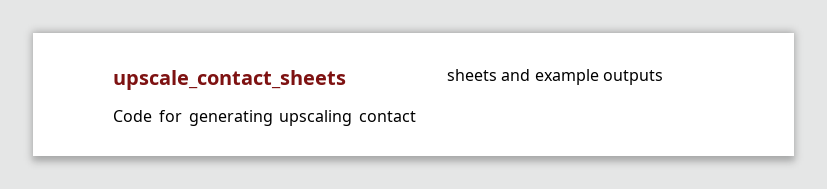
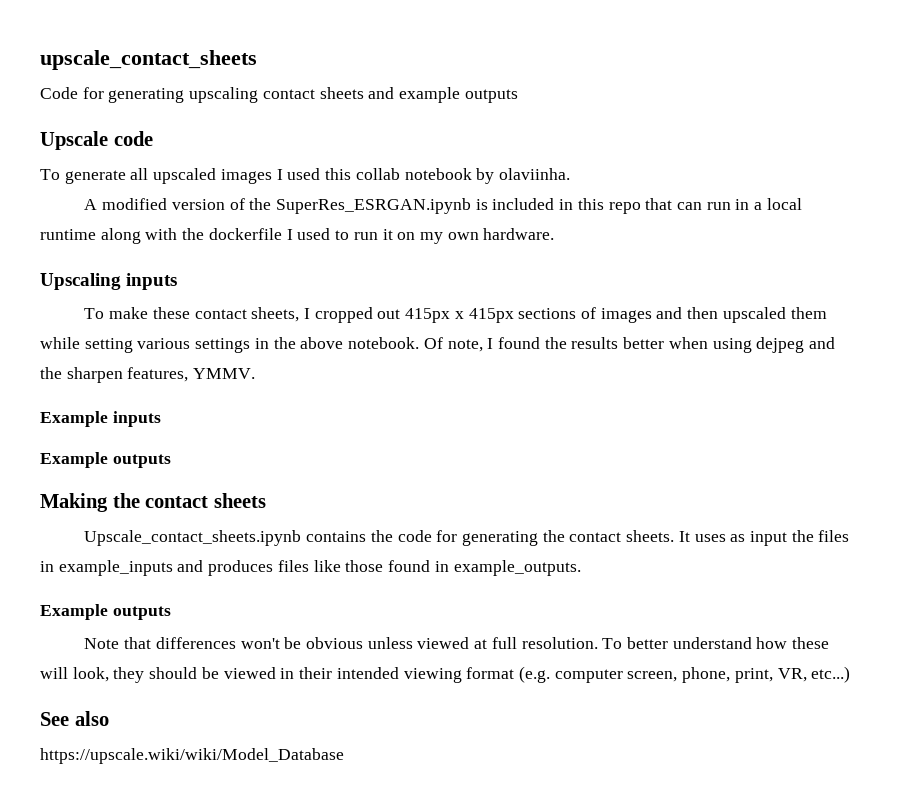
(663, 77) none -> [40,131,153,150] [40,168,570,184] [84,198,802,214] [40,228,555,244] [40,273,178,290] [84,307,827,323] [40,337,836,353] [40,367,256,383] [40,411,161,427] [40,452,171,468] [40,493,266,512] [84,530,850,546] [40,560,581,576] [40,604,171,620] [84,637,830,649] [40,666,851,683] [40,711,109,726] [40,748,344,764] // Upscale code // To generate all upscaled images I used this collab notebook by olaviinha. // A modified version of the SuperRes_ESRGAN.ipynb is included in this repo that can run in a local runtime along with the dockerfile I used to run it on my own hardware. // Upscaling inputs // To make these contact sheets, I cropped out 415px x 415px sections of images and then upscaled them while setting various settings in the above notebook. Of note, I found the results better when using dejpeg and the sharpen features, YMMV. // Example inputs // Example outputs // Making the contact sheets // Upscale_contact_sheets.ipynb contains the code for generating the contact sheets. It uses as input the files in example_inputs and produces files like those found in example_outputs. // Example outputs // Note that differences won't be obvious unless viewed at full resolution. To better understand how these will look, they should be viewed in their intended viewing format (e.g. computer screen, phone, print, VR, etc...) // See also // https://upscale.wiki/wiki/Model_Database

